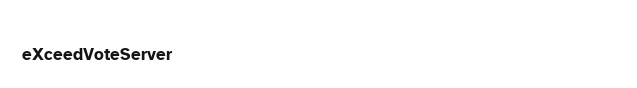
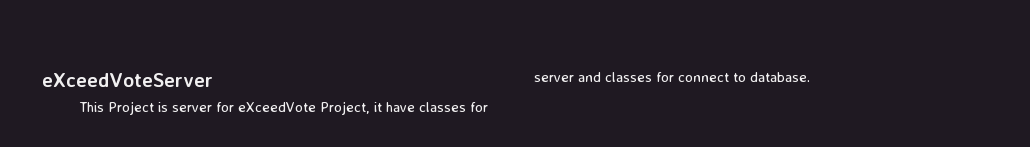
(173, 54) none -> [79,101,489,115] [534,72,810,82] // This Project is server for eXceedVote Project, it have classes for server and classes for connect to database.

